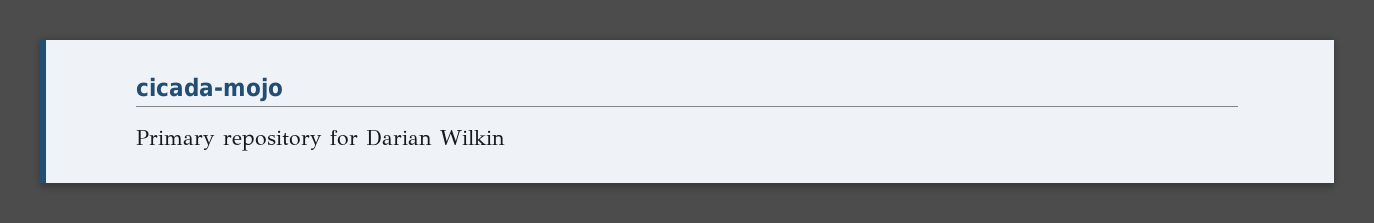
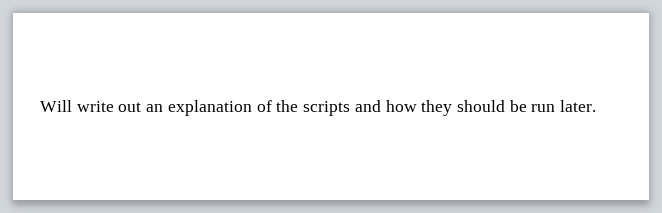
[136,77,283,102] [136,129,505,151] cicada-mojo // Primary repository for Darian Wilkin -> [40,100,597,116] Will write out an explanation of the scripts and how they should be run later.

